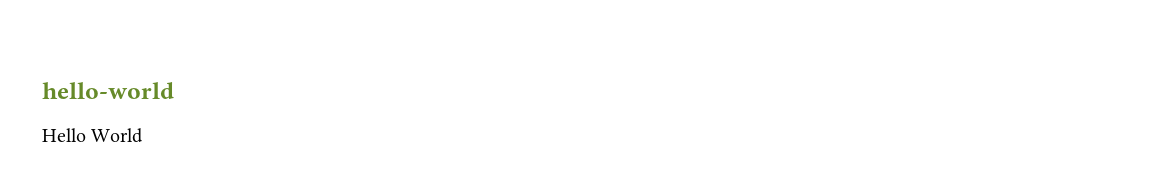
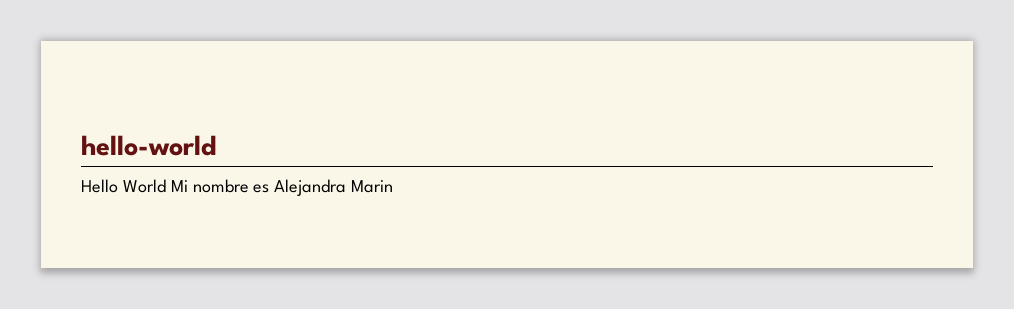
(144, 135) none -> [170,179,394,196] Mi nombre es Alejandra Marin

